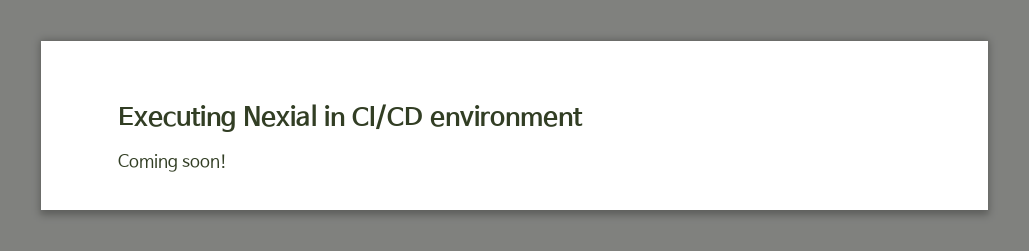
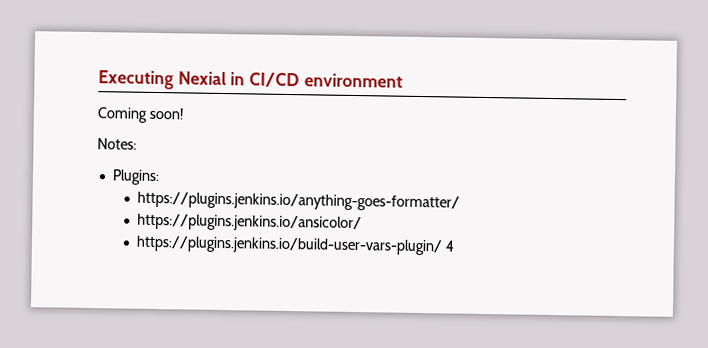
(229, 161) none -> [97,138,137,150] [111,169,160,186] [136,191,460,212] [136,213,362,233] [135,235,455,256] // Notes: // Plugins: // https://plugins.jenkins.io/anything-goes-formatter/ // https://plugins.jenkins.io/ansicolor/ // https://plugins.jenkins.io/build-user-vars-plugin/ 4

